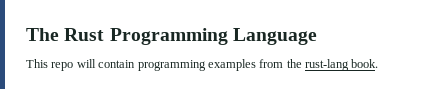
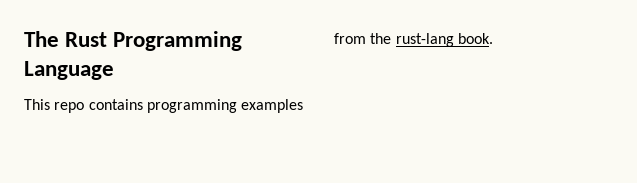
[76,59,136,68] will contain -> [88,99,143,110] contains

